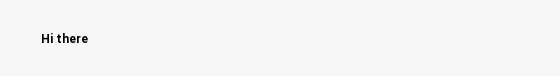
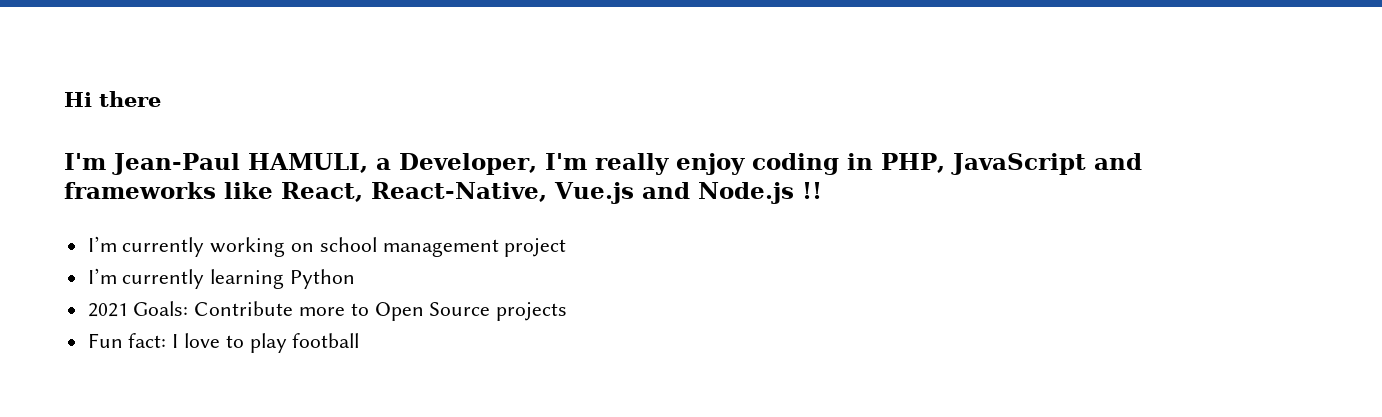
(89, 38) none -> [64,153,1142,175] [64,182,822,204] [87,236,567,257] [87,268,356,289] [87,301,568,321] [87,333,360,353] // I'm Jean-Paul HAMULI, a Developer, I'm really enjoy coding in PHP, JavaScript and frameworks like React, React-Native, Vue.js and Node.js !! // I’m currently working on school management project // I’m currently learning Python // 2021 Goals: Contribute more to Open Source projects // Fun fact: I love to play football

